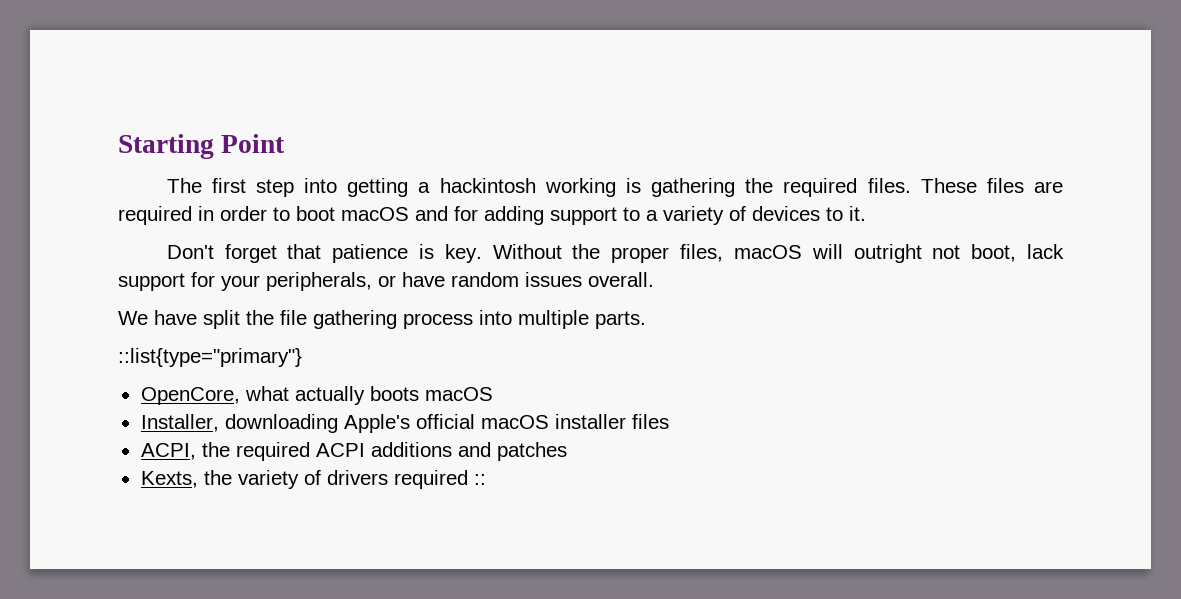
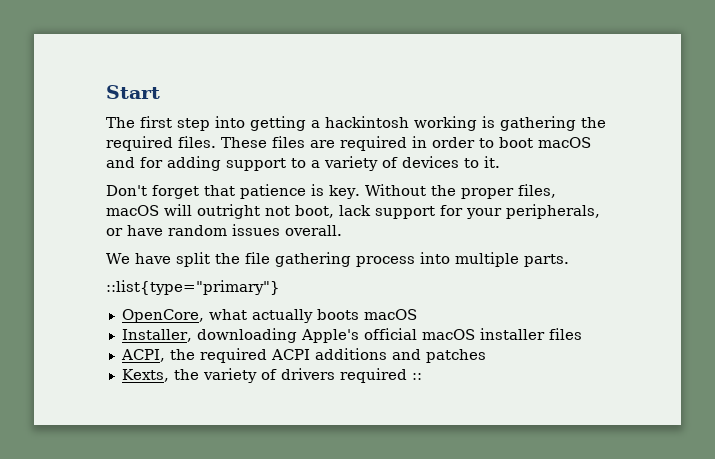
[118,134,286,159] Starting Point -> [106,85,160,99] Start

